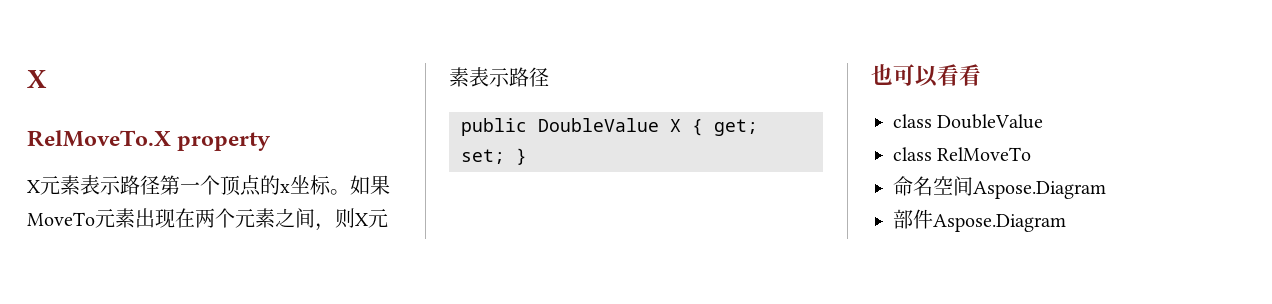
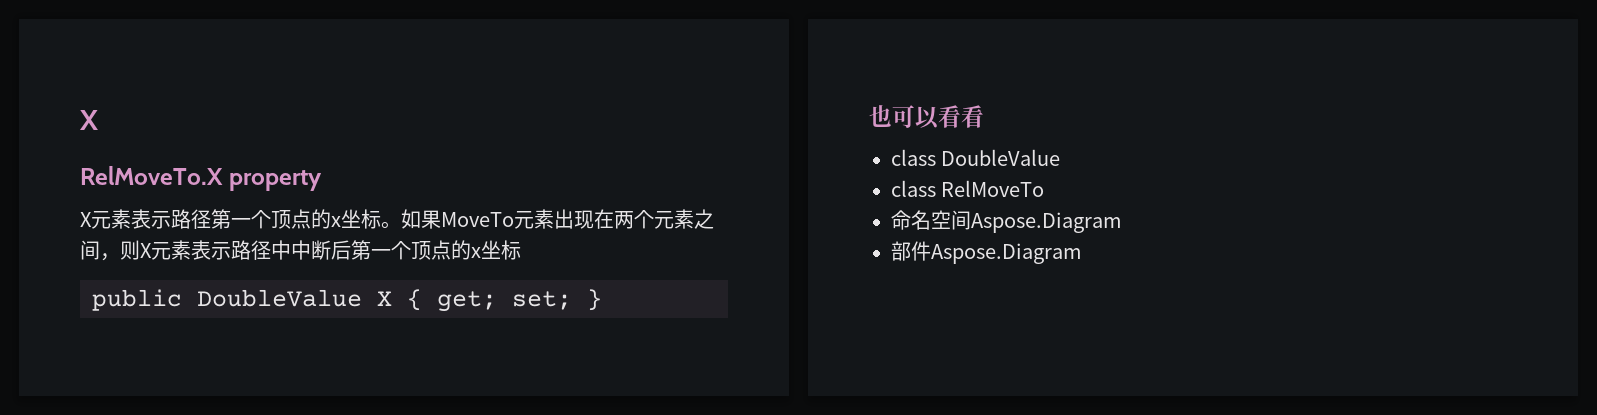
(549, 77) none -> [271,240,521,260] 中中断后第一个顶点的x坐标

